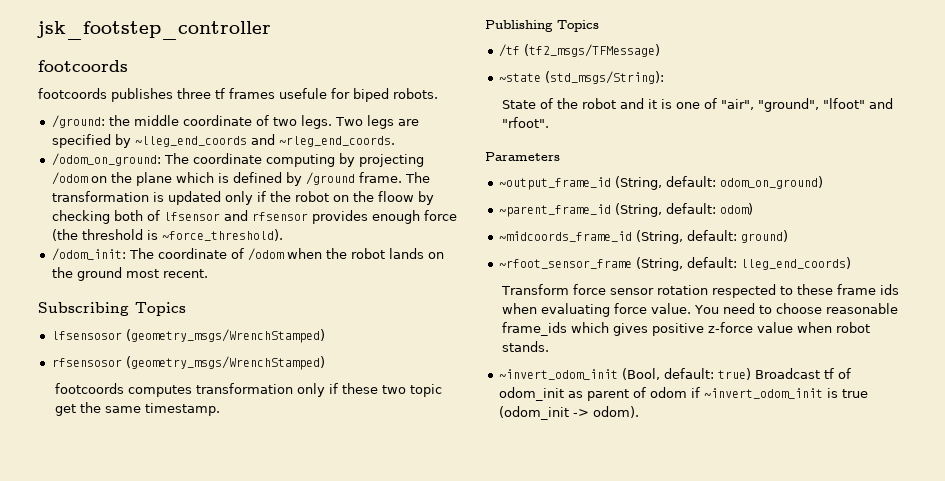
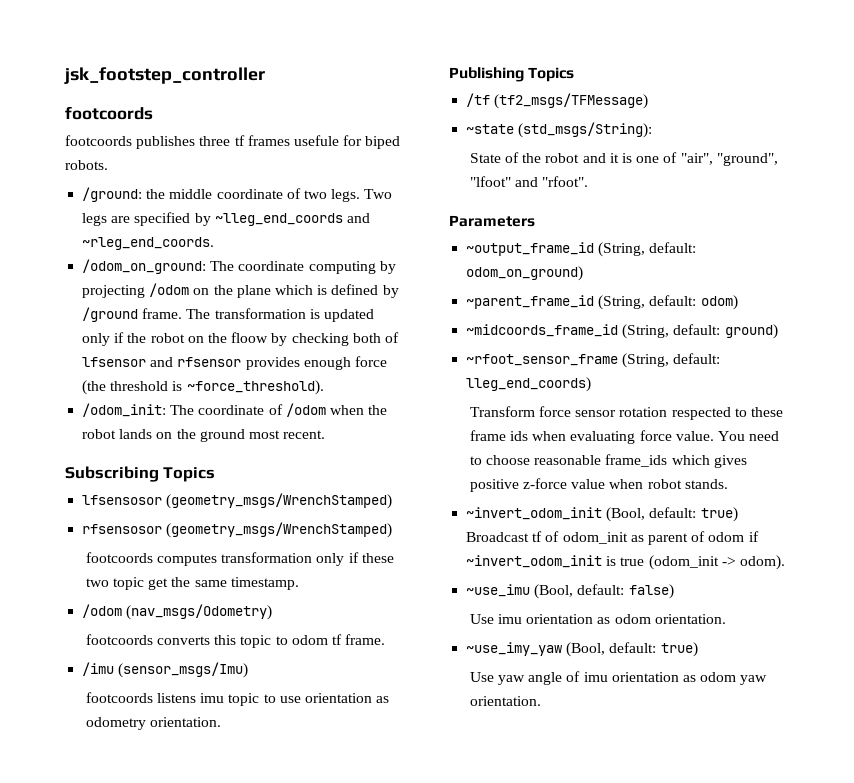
(220, 409) none -> [82,604,273,620] [85,634,386,648] [82,662,249,678] [85,692,390,706] [85,717,222,730] // /odom (nav_msgs/Odometry) // footcoords converts this topic to odom tf frame. // /imu (sensor_msgs/Imu) // footcoords listens imu topic to use orientation as odometry orientation.
(639, 412) none -> [466,584,674,599] [469,614,726,624] [466,642,698,657] [469,671,768,685] [469,696,541,706] // ~use_imu (Bool, default: false) // Use imu orientation as odom orientation. // ~use_imy_yaw (Bool, default: true) // Use yaw angle of imu orientation as odom yaw orientation.

